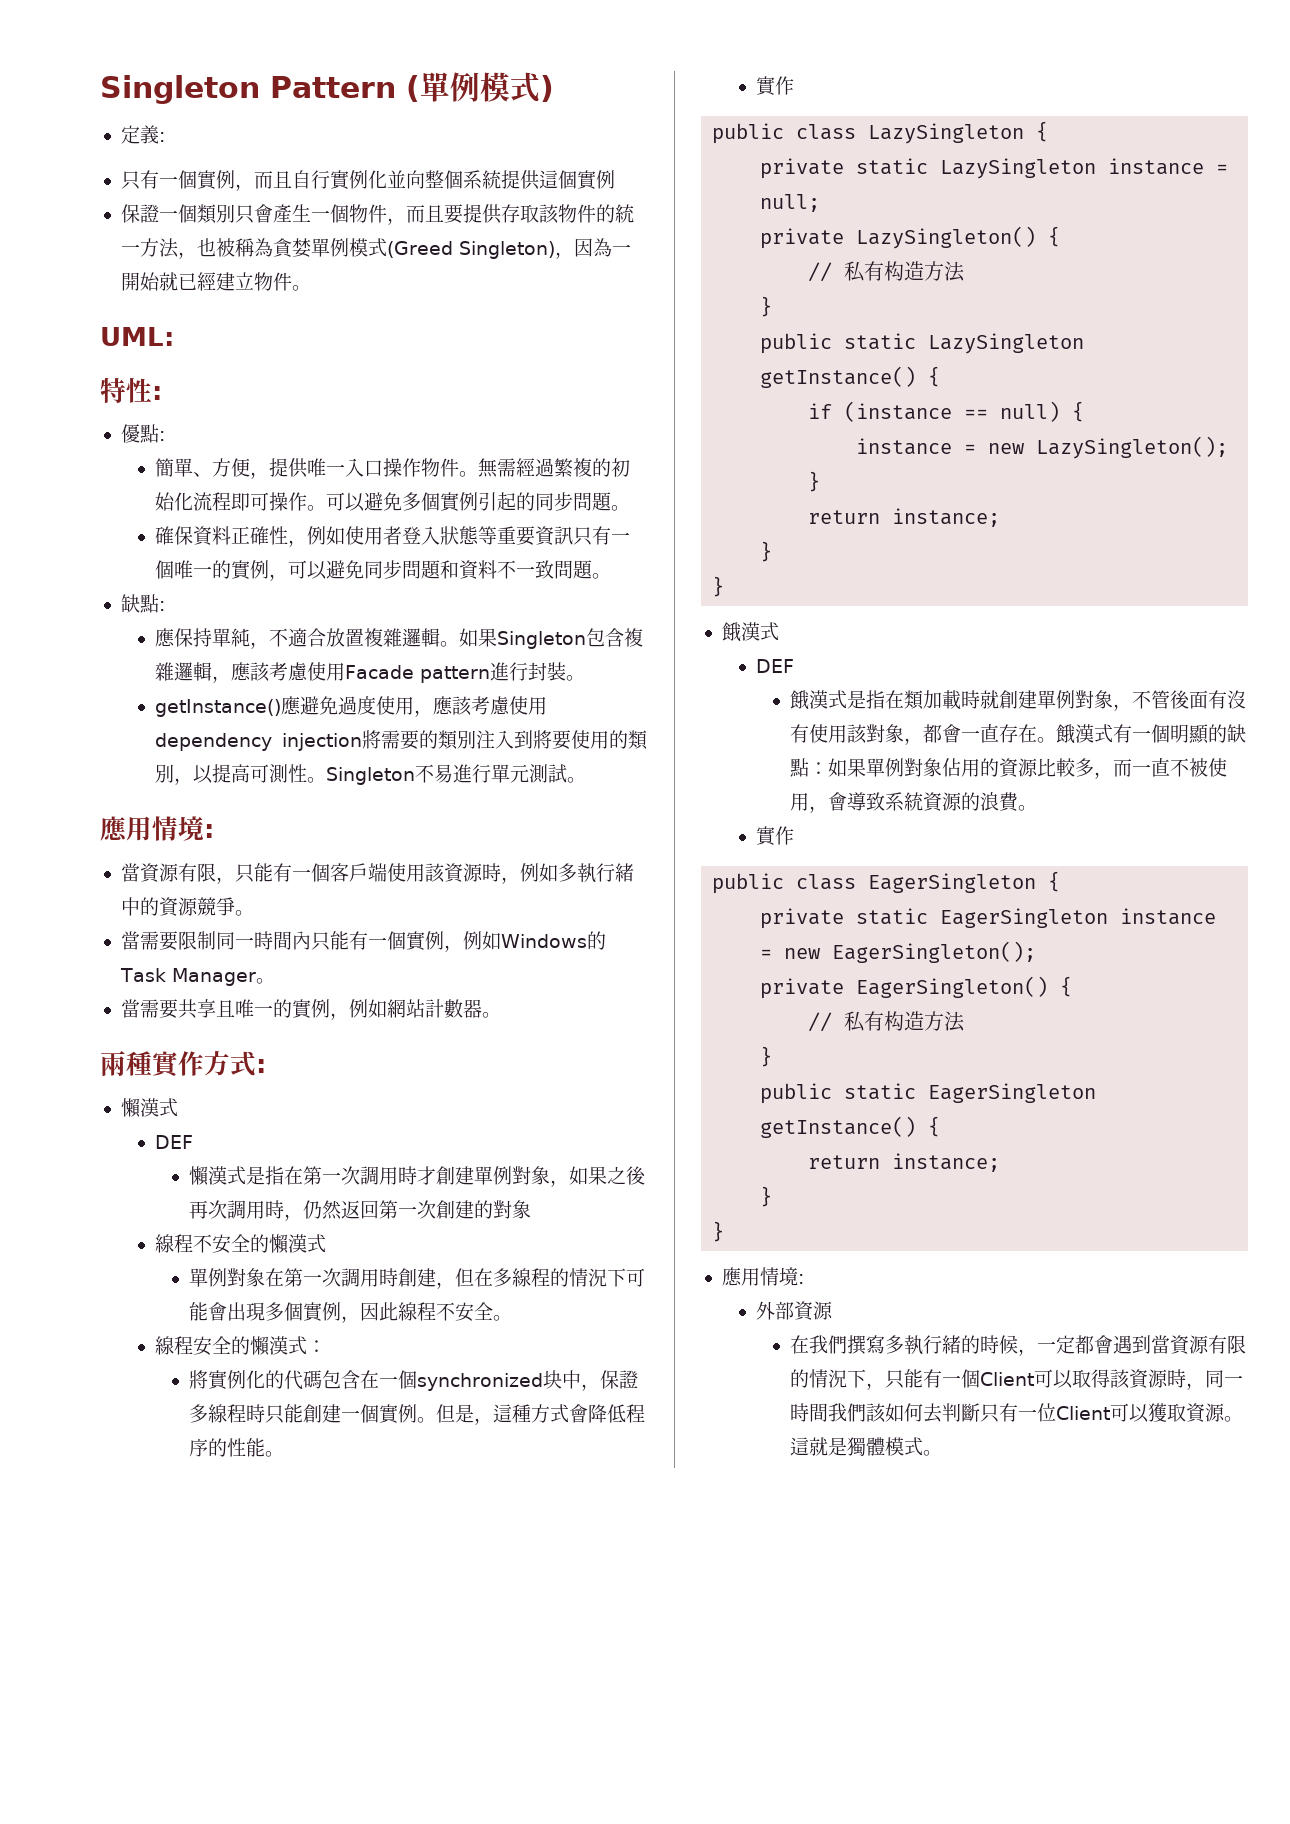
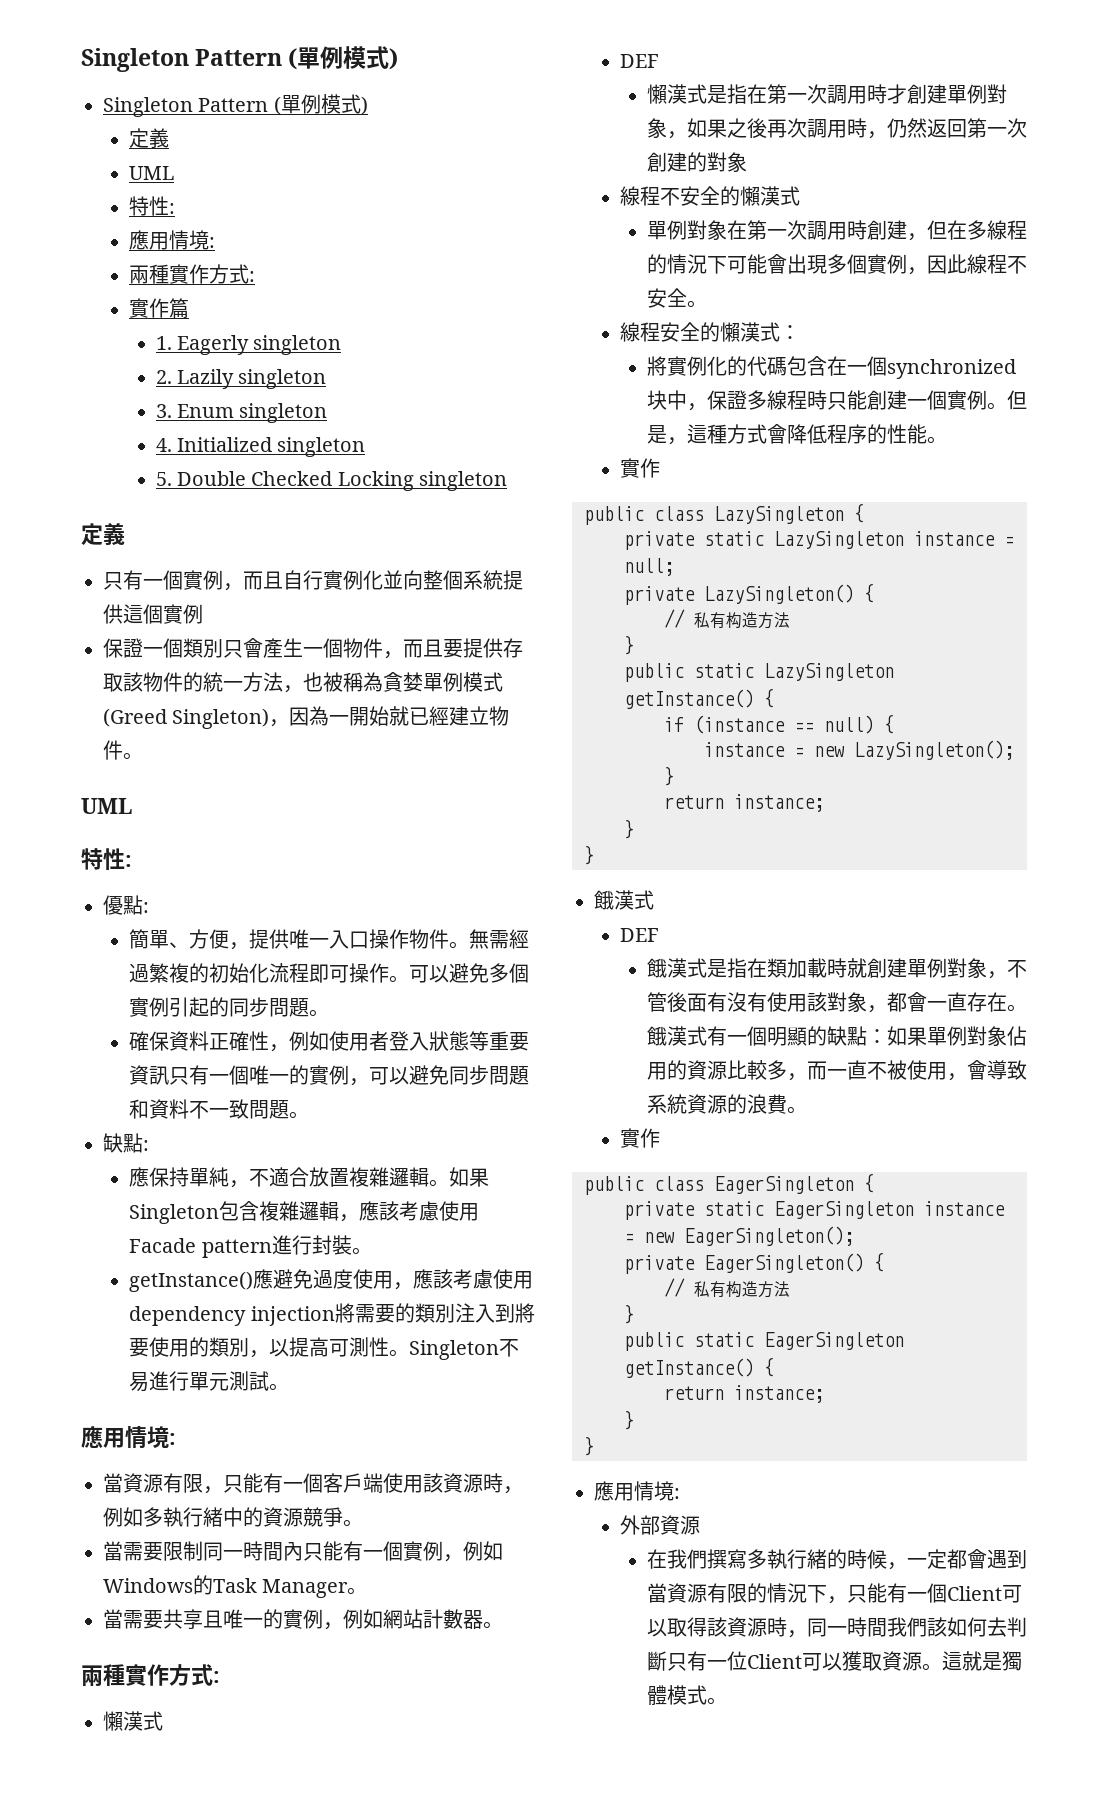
[100,72,554,104] [120,125,165,144] Singleton Pattern (單例模式) // 定義: -> [81,46,399,72] [103,94,368,117] [129,128,170,148] [129,166,175,180] [129,196,176,216] [129,230,216,250] [129,264,256,284] [129,298,190,319] [155,335,342,355] [155,369,327,389] [155,403,328,423] [155,437,366,457] [155,471,508,491] [81,523,125,545] Singleton Pattern (單例模式) // Singleton Pattern (單例模式) // 定義 // UML // 特性: // 應用情境: // 兩種實作方式: // 實作篇 // 1. Eagerly singleton // 2. Lazily singleton // 3. Enum singleton // 4. Initialized singleton // 5. Double Checked Locking singleton // 定義
[100,327,174,346] UML: -> [81,798,132,814] UML

